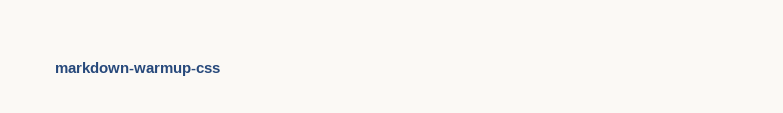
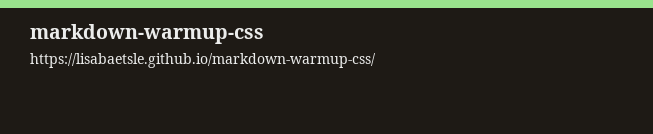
(220, 69) none -> [30,53,376,68] // https://lisabaetsle.github.io/markdown-warmup-css/

